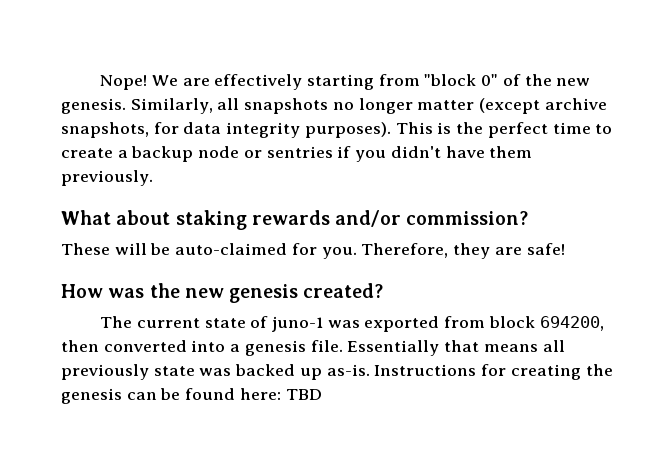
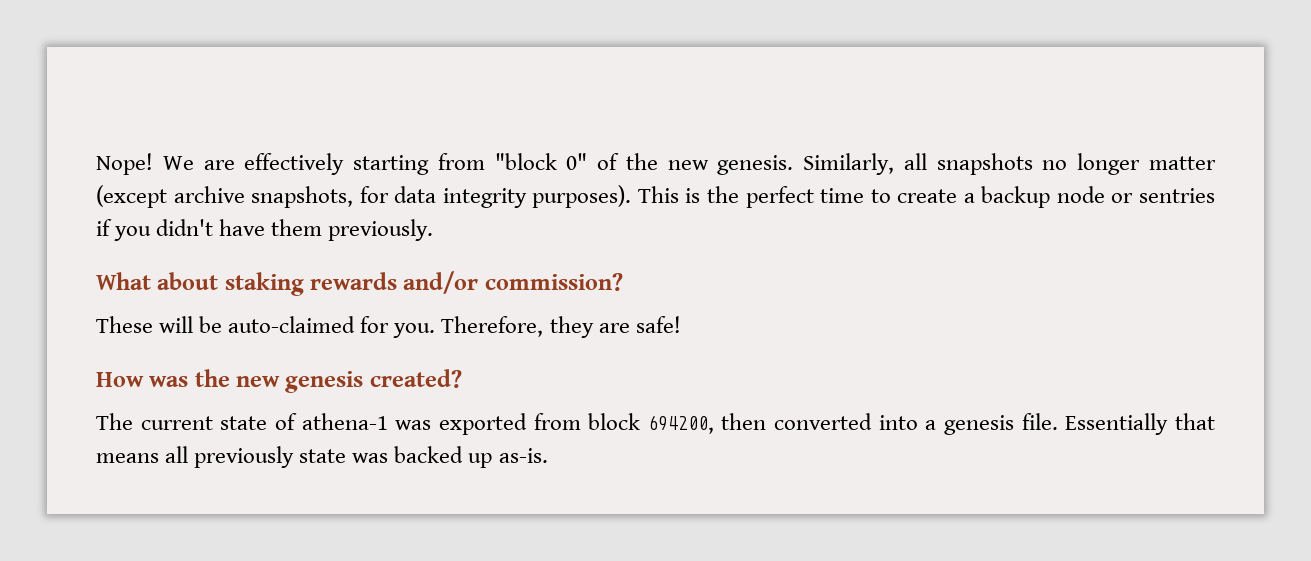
[271,316,323,332] juno-1 -> [301,413,388,430] athena-1
[374,364,613,380] [61,388,322,404] Instructions for creating the genesis can be found here: TBD -> (548, 455) none

